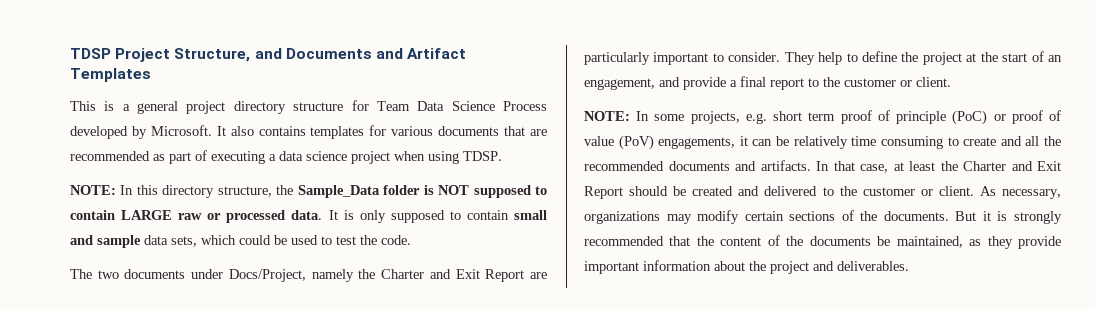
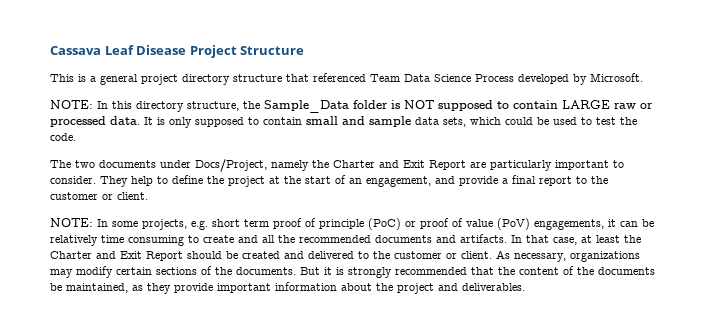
[70,48,467,62] [70,68,151,82] TDSP Project Structure, and Documents and Artifact Templates -> [50,45,305,58] Cassava Leaf Disease Project Structure
[351,100,369,111] for -> [286,73,366,82] that referenced
[216,125,548,139] [70,150,502,164] It also contains templates for various documents that are recommended as part of executing a data science project when using TDSP. -> (643, 77) none

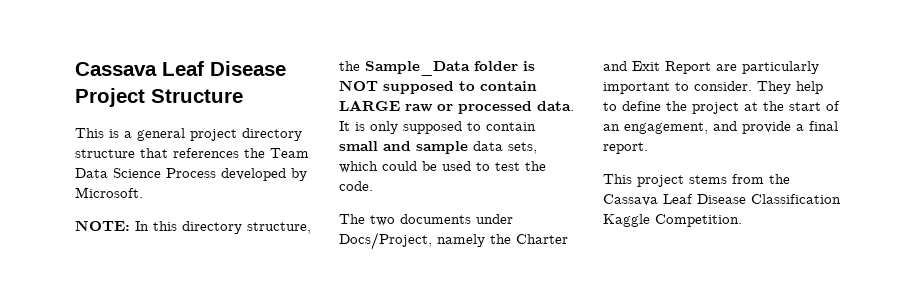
[313,73,366,82] referenced -> [173,148,265,158] references the
[539,176,608,186] [50,192,148,200] [50,218,654,230] [50,234,641,246] [50,250,640,262] [50,266,655,278] [50,282,525,294] report to the customer or client. // NOTE: In some projects, e.g. short term proof of principle (PoC) or proof of value (PoV) engagements, it can be relatively time consuming to create and all the recommended documents and artifacts. In that case, at least the Charter and Exit Report should be created and delivered to the customer or client. As necessary, organizations may modify certain sections of the documents. But it is strongly recommended that the content of the documents be maintained, as they provide important information about the project and deliverables. -> [603,142,648,154] [603,174,790,187] [603,194,841,206] [603,214,742,227] report. // This project stems from the Cassava Leaf Disease Classification Kaggle Competition.

